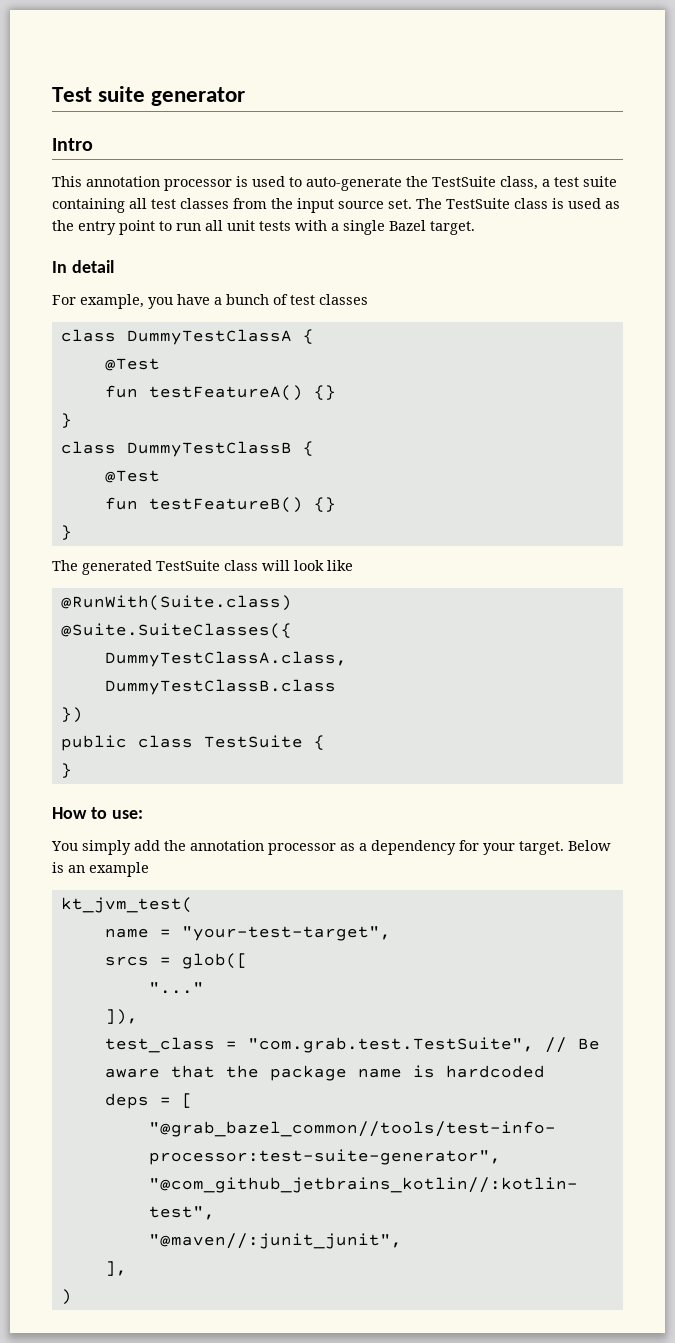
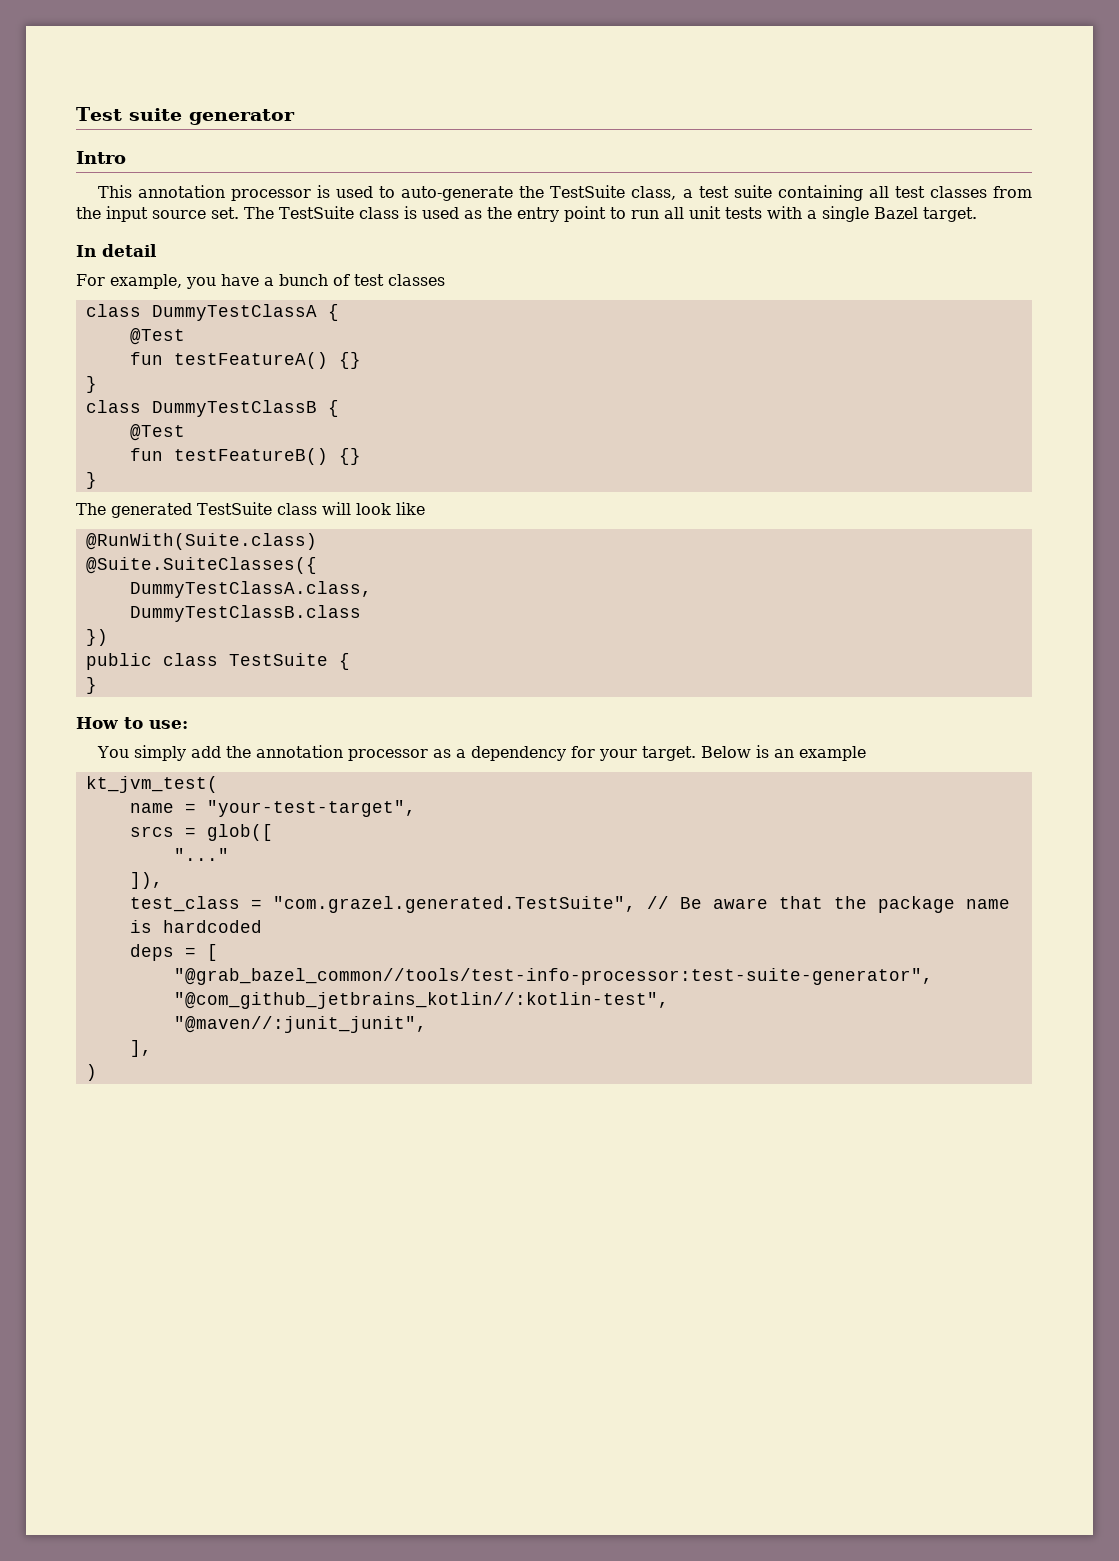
[247,1037,534,1053] "com.grab.test.TestSuite", -> [272,896,636,913] "com.grazel.generated.TestSuite",

